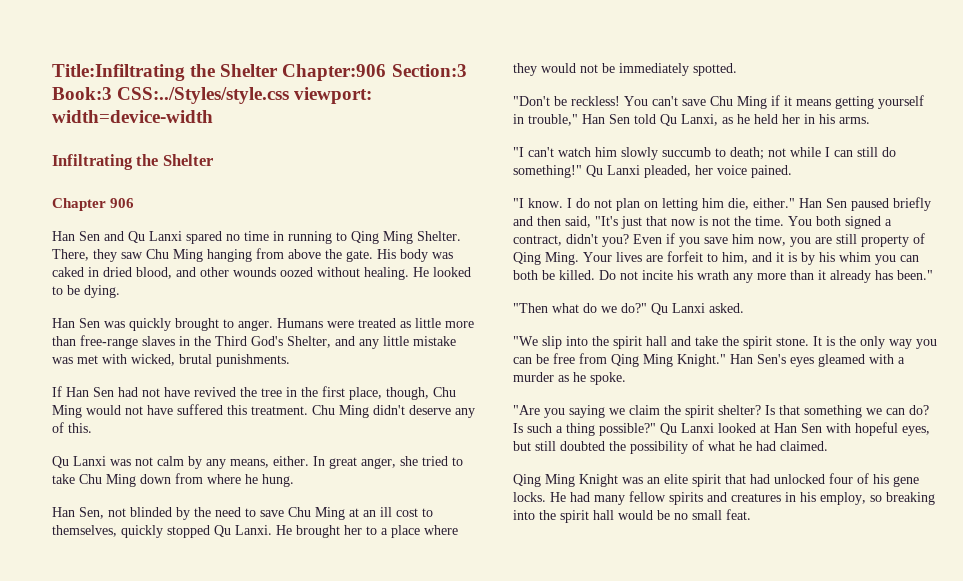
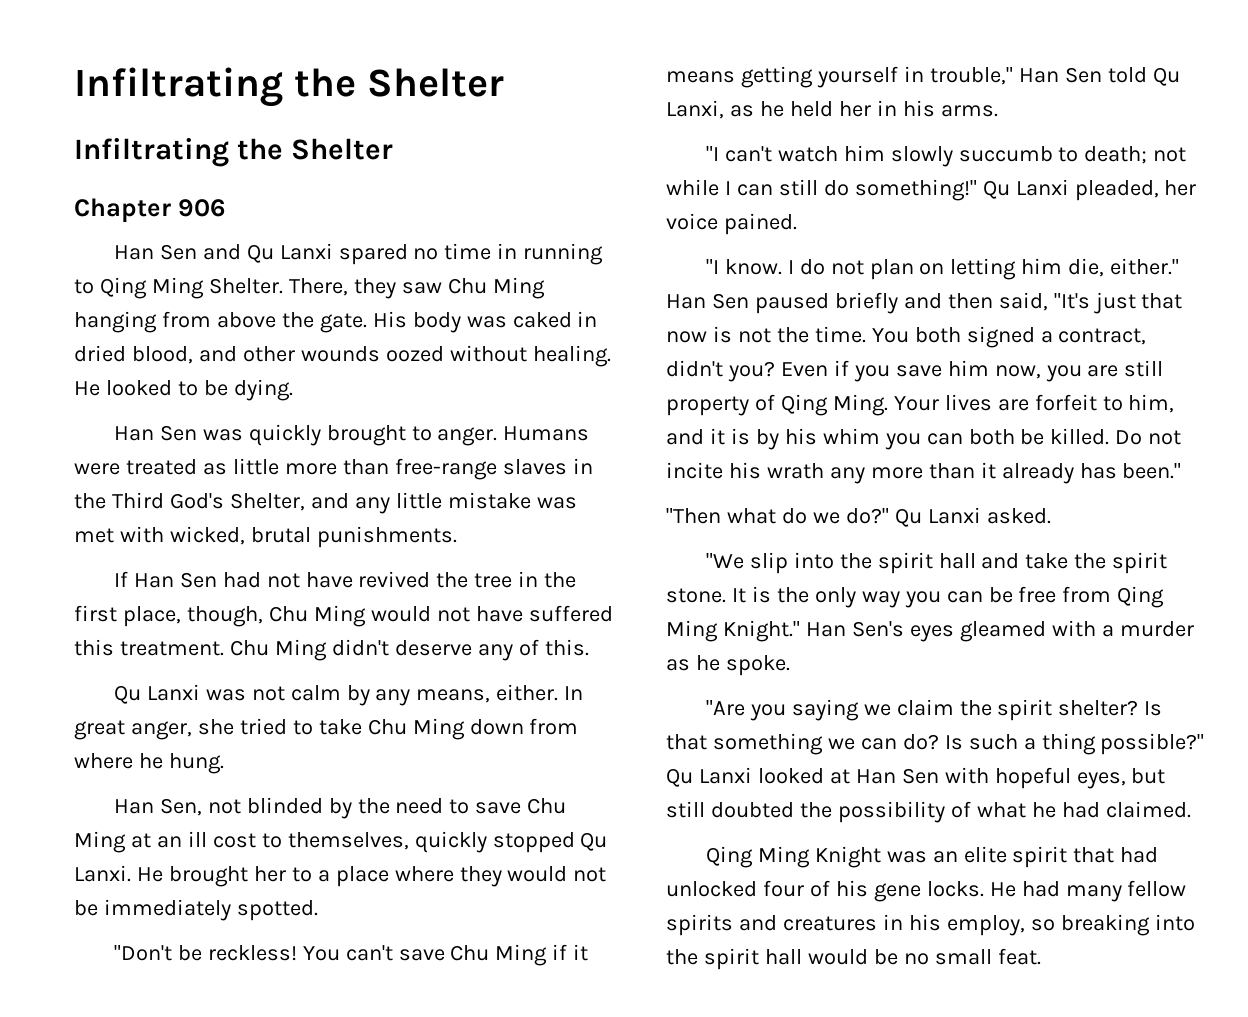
[52,64,467,81] [52,87,373,104] [52,110,213,123] Title:Infiltrating the Shelter Chapter:906 Section:3 Book:3 CSS:../Styles/style.css viewport: width=device-width -> [74,67,504,107] Infiltrating the Shelter

